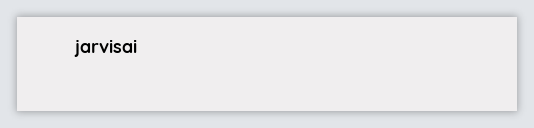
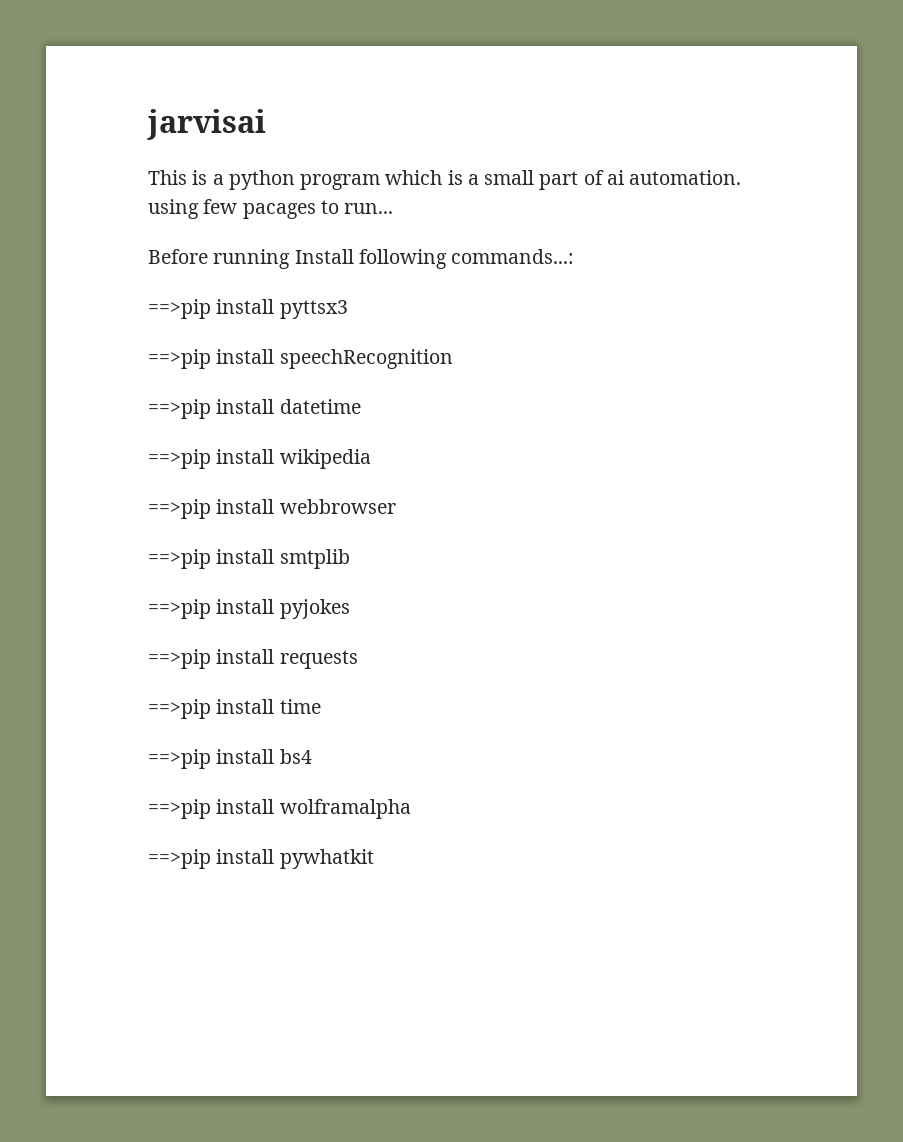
(137, 48) none -> [148,170,742,190] [148,199,394,219] [148,249,575,269] [148,299,348,319] [148,349,453,369] [148,399,361,419] [148,449,371,469] [148,499,396,519] [148,549,350,569] [148,599,350,619] [148,649,358,669] [148,699,321,719] [148,749,312,769] [148,799,411,819] [148,849,374,869] // This is a python program which is a small part of ai automation. using few pacages to run... // Before running Install following commands...: // ==>pip install pyttsx3 // ==>pip install speechRecognition // ==>pip install datetime // ==>pip install wikipedia // ==>pip install webbrowser // ==>pip install smtplib // ==>pip install pyjokes // ==>pip install requests // ==>pip install time // ==>pip install bs4 // ==>pip install wolframalpha // ==>pip install pywhatkit

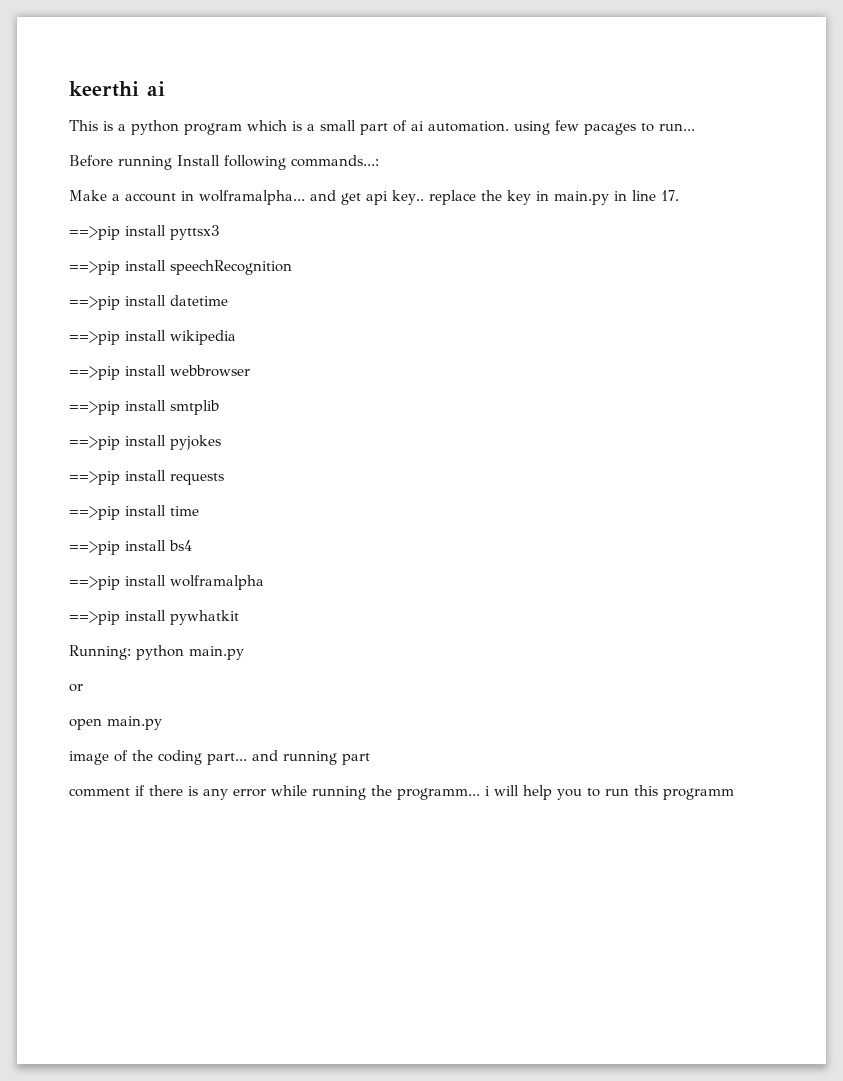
[147,109,266,140] jarvisai -> [69,81,165,97] keerthi ai
(575, 256) none -> [69,190,679,205] // Make a account in wolframalpha... and get api key.. replace the key in main.py in line 17.
(374, 859) none -> [69,645,244,660] [69,684,83,692] [69,716,162,730] [69,750,370,765] [69,785,734,800] // Running: python main.py // or // open main.py // image of the coding part... and running part // comment if there is any error while running the programm... i will help you to run this programm

